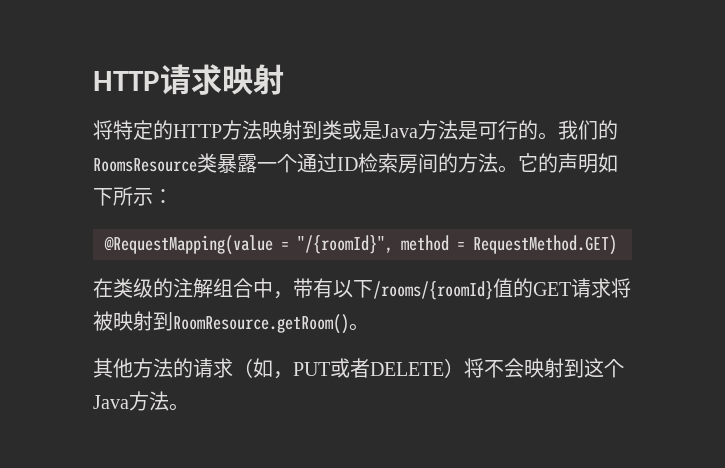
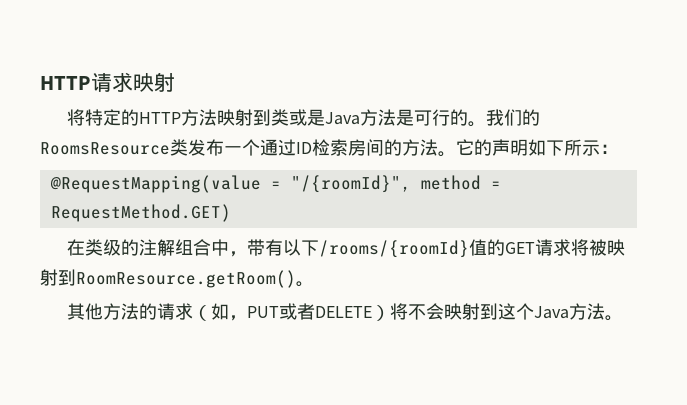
[217,154,257,173] 暴露 -> [188,139,224,156] 发布

